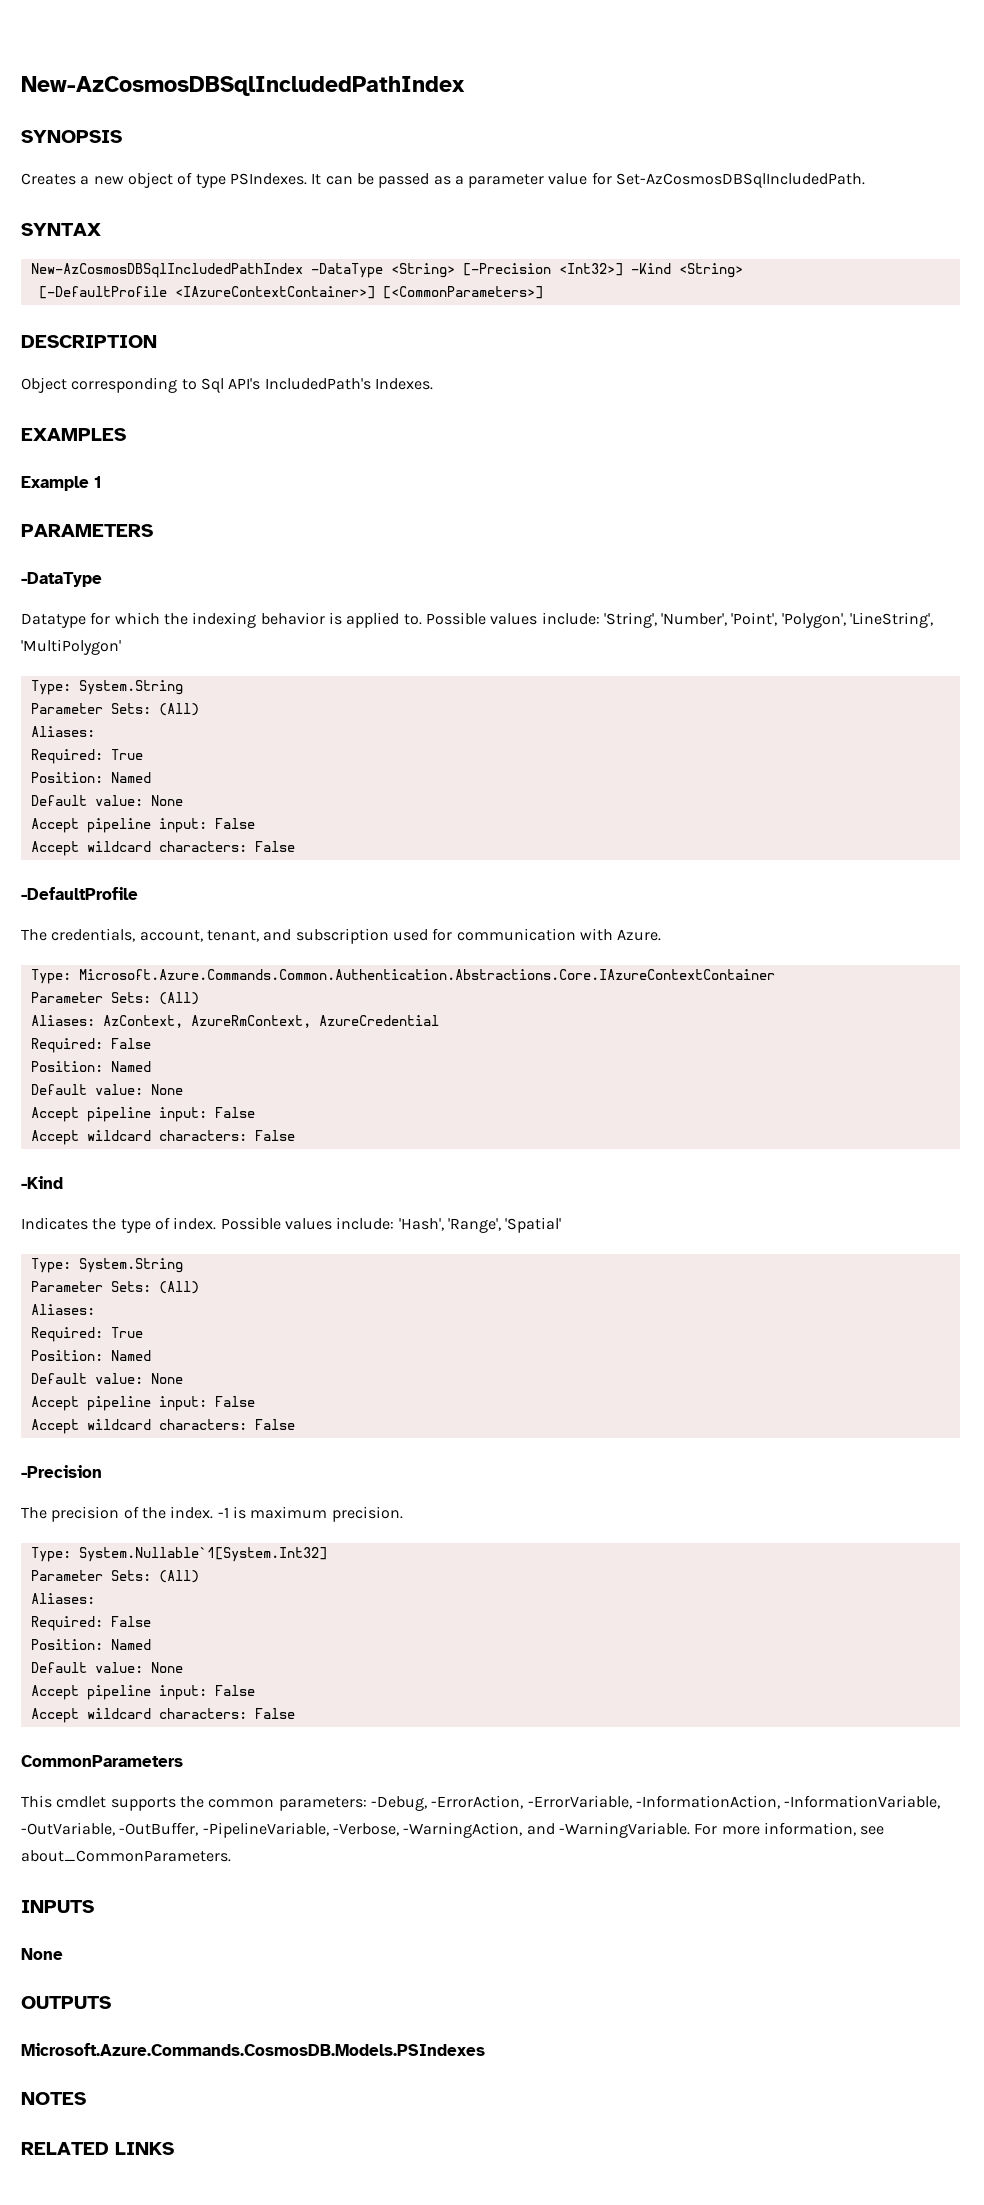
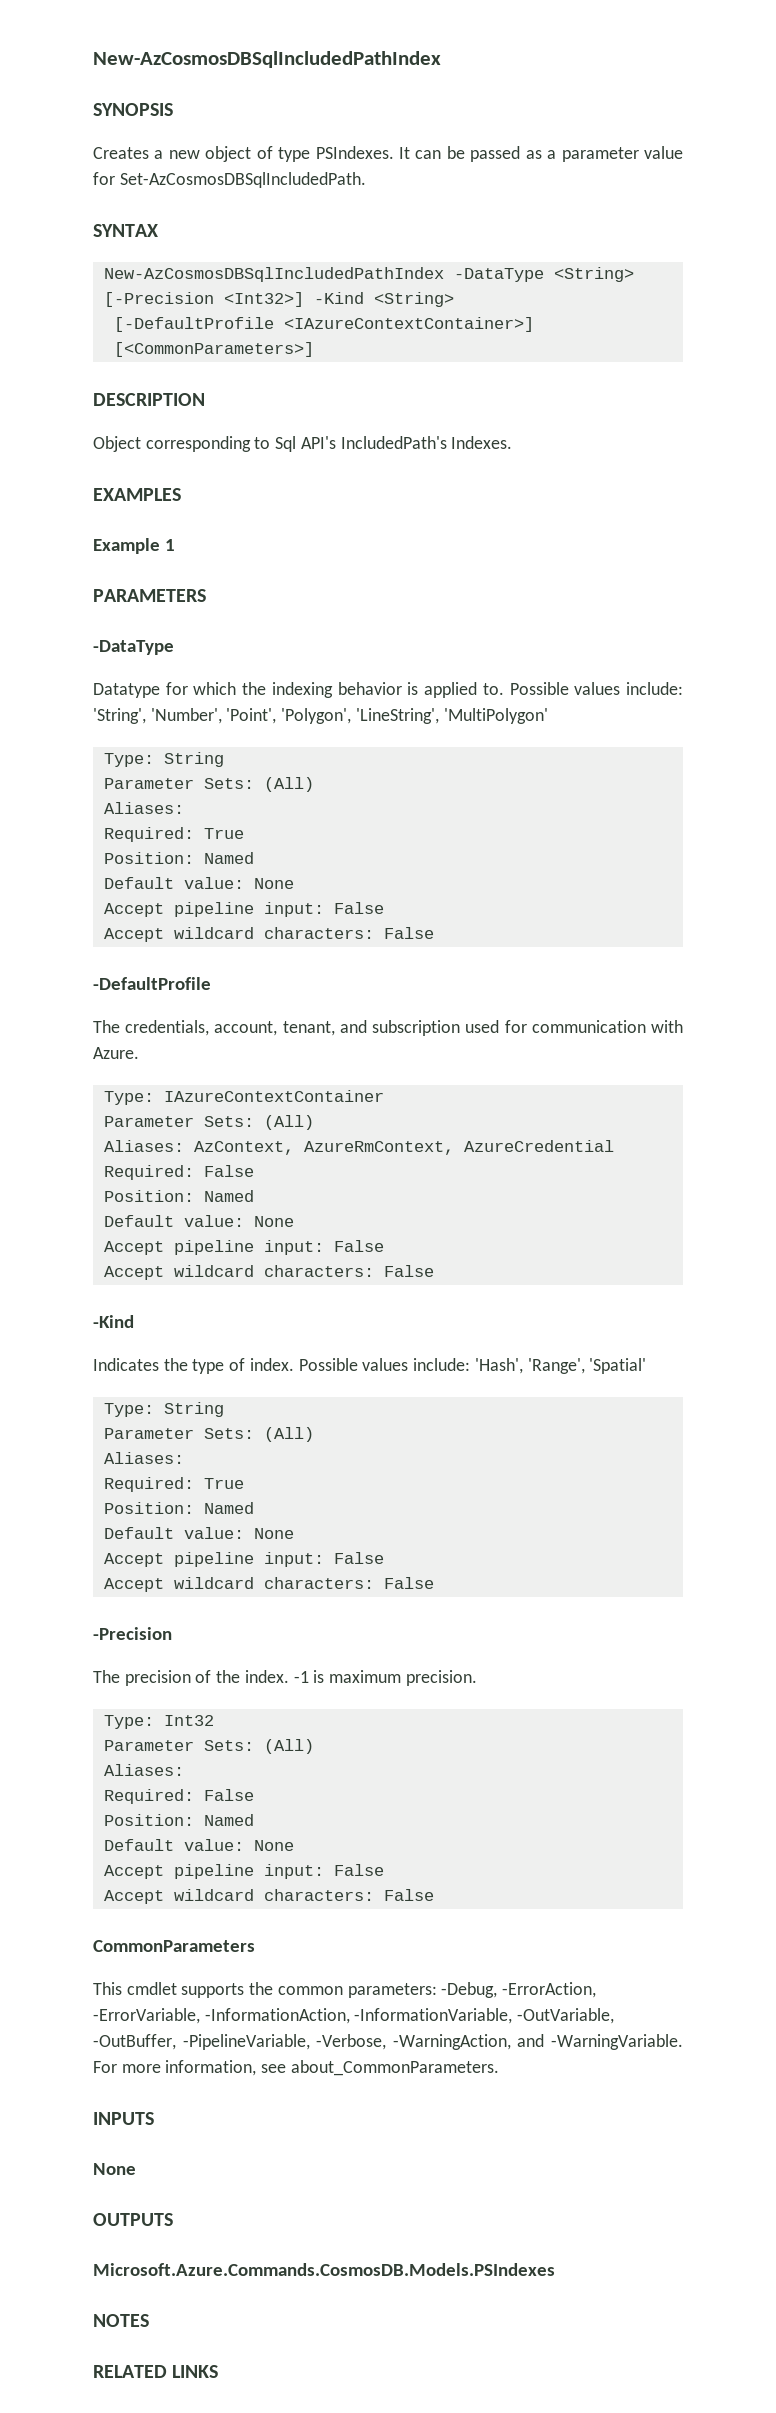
[78,680,183,695] System.String -> [163,752,224,767] String
[78,969,775,980] Microsoft.Azure.Commands.Common.Authentication.Abstractions.Core.IAzureContextContainer -> [163,1090,384,1102] IAzureContextContainer
[78,1258,183,1273] System.String -> [163,1402,224,1417] String
[78,1547,327,1562] System.Nullable`1[System.Int32] -> [163,1715,214,1726] Int32

